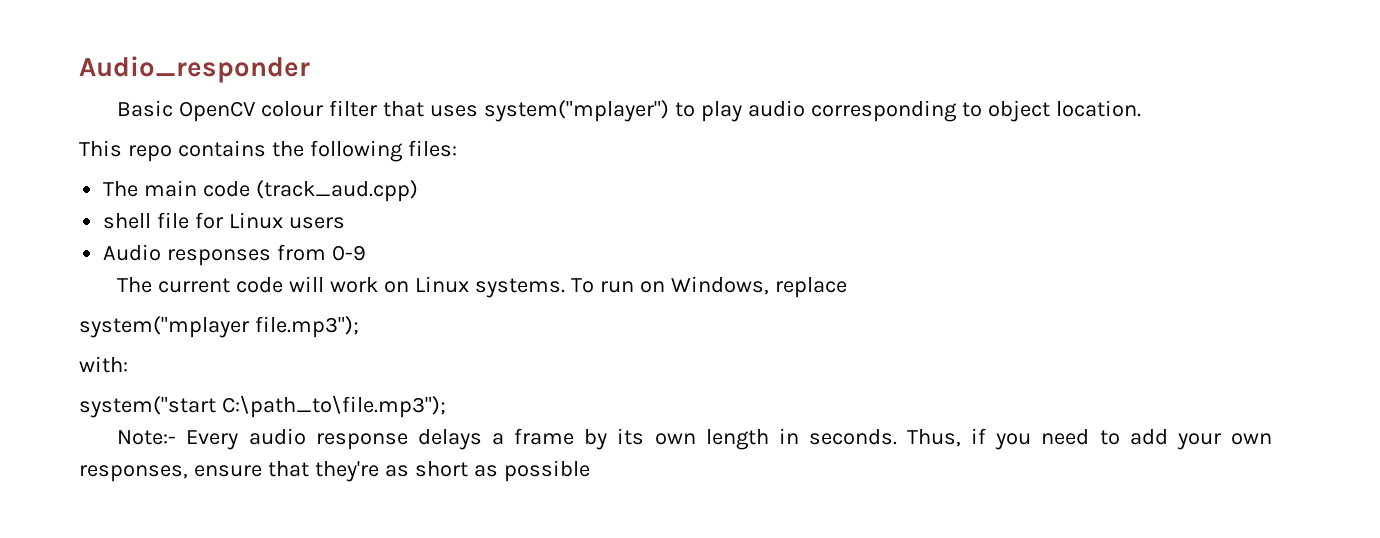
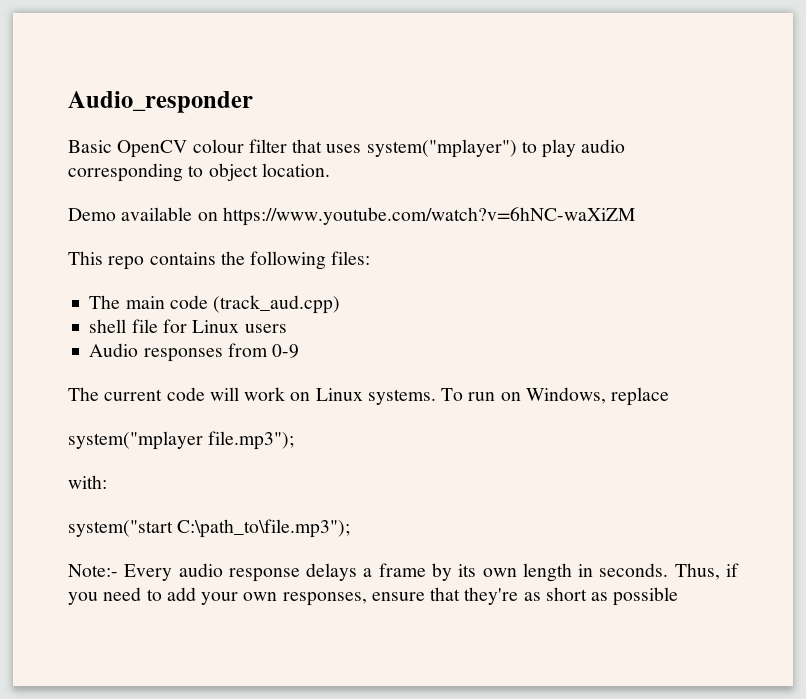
(1141, 108) none -> [68,207,635,226] // Demo available on https://www.youtube.com/watch?v=6hNC-waXiZM

